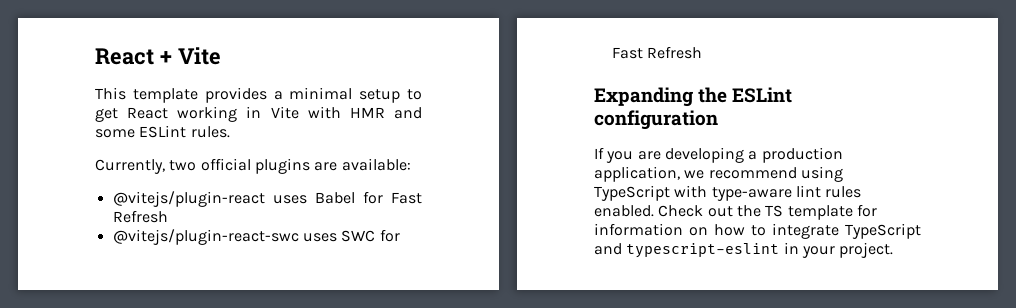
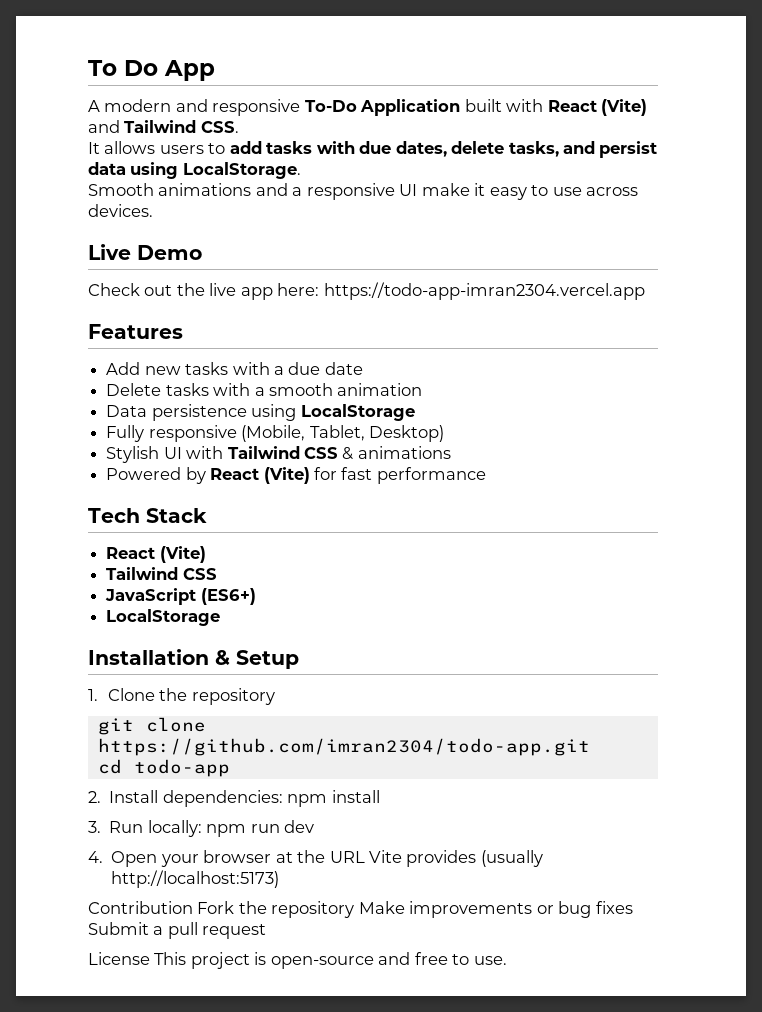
[95,47,221,65] [95,87,422,103] [95,106,422,122] [95,125,230,138] [95,158,411,174] [112,191,422,207] [112,210,168,223] [112,229,400,245] [611,46,702,59] [594,87,793,107] [594,110,718,130] [594,147,843,163] [594,166,843,182] [594,185,862,201] [594,204,877,220] [594,223,921,239] [594,242,894,258] React + Vite // This template provides a minimal setup to get React working in Vite with HMR and some ESLint rules. // Currently, two official plugins are available: // @vitejs/plugin-react uses Babel for Fast Refresh // @vitejs/plugin-react-swc uses SWC for Fast Refresh // Expanding the ESLint configuration // If you are developing a production application, we recommend using TypeScript with type-aware lint rules enabled. Check out the TS template for information on how to integrate TypeScript and typescript-eslint in your project. -> [88,60,215,81] [88,99,648,116] [88,120,239,133] [88,141,658,158] [88,162,301,179] [88,183,639,200] [88,204,153,217] [88,244,202,260] [88,282,645,300] [88,324,183,339] [106,362,363,375] [106,383,423,396] [106,404,415,421] [106,425,444,442] [106,446,451,463] [106,467,486,484] [88,508,207,523] [106,546,206,563] [106,567,217,580] [105,588,256,605] [106,609,221,626] [88,649,299,669] [88,688,275,705] [97,717,206,735] [97,738,590,756] [97,759,230,777] [88,790,380,807] [88,820,315,837] [88,850,543,867] [111,870,280,888] [88,901,633,918] [88,922,267,939] [88,952,507,969] To Do App // A modern and responsive To-Do Application built with React (Vite) and Tailwind CSS. // It allows users to add tasks with due dates, delete tasks, and persist data using LocalStorage. // Smooth animations and a responsive UI make it easy to use across devices. // Live Demo // Check out the live app here: https://todo-app-imran2304.vercel.app // Features // Add new tasks with a due date // Delete tasks with a smooth animation // Data persistence using LocalStorage // Fully responsive (Mobile, Tablet, Desktop) // Stylish UI with Tailwind CSS & animations // Powered by React (Vite) for fast performance // Tech Stack // React (Vite) // Tailwind CSS // JavaScript (ES6+) // LocalStorage // Installation & Setup // 1. Clone the repository // git clone https://github.com/imran2304/todo-app.git // cd todo-app // 2. Install dependencies: npm install // 3. Run locally: npm run dev // 4. Open your browser at the URL Vite provides (usually http://localhost:5173) // Contribution Fork the repository Make improvements or bug fixes Submit a pull request // License This project is open-source and free to use.

